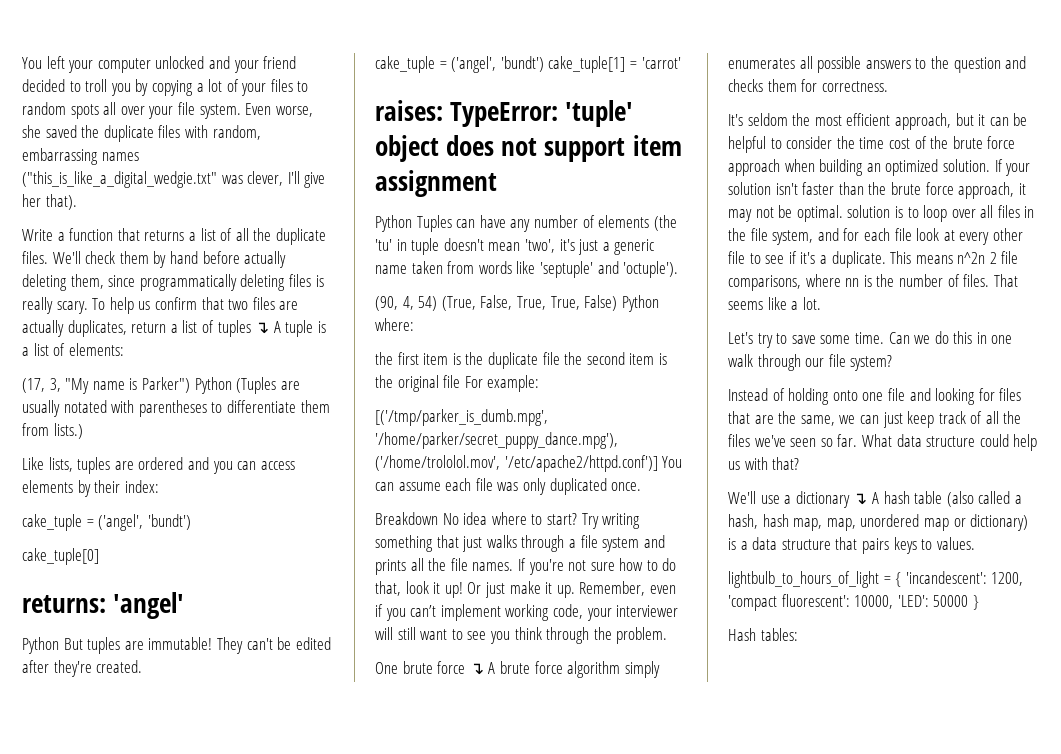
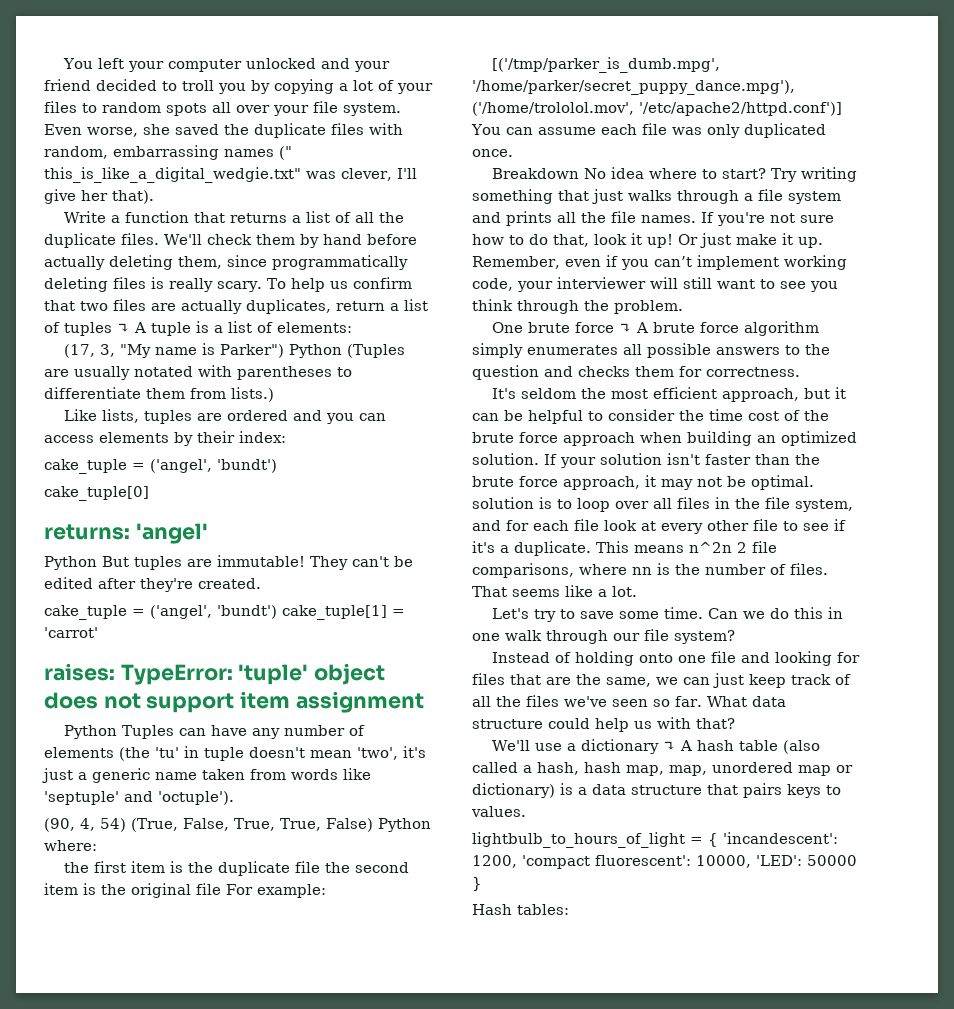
[22,171,217,188] ("this_is_like_a_digital_wedgie.txt" -> [279,146,292,160] [44,167,301,183] (" this_is_like_a_digital_wedgie.txt"

